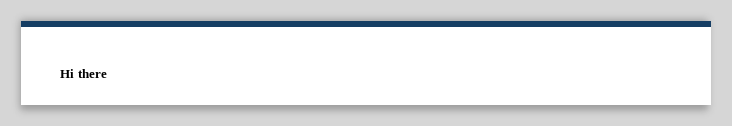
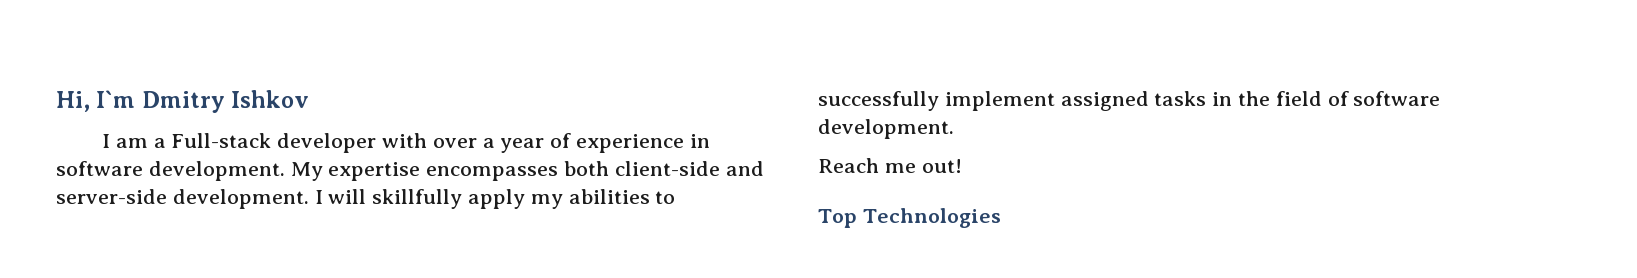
[60,69,107,78] Hi there -> [56,90,310,113] [101,133,710,153] [56,161,764,181] [56,189,676,209] [818,91,1441,111] [818,119,954,139] [818,158,962,173] [818,208,1001,228] Hi, I`m Dmitry Ishkov // I am a Full-stack developer with over a year of experience in software development. My expertise encompasses both client-side and server-side development. I will skillfully apply my abilities to successfully implement assigned tasks in the field of software development. // Reach me out! // Top Technologies

